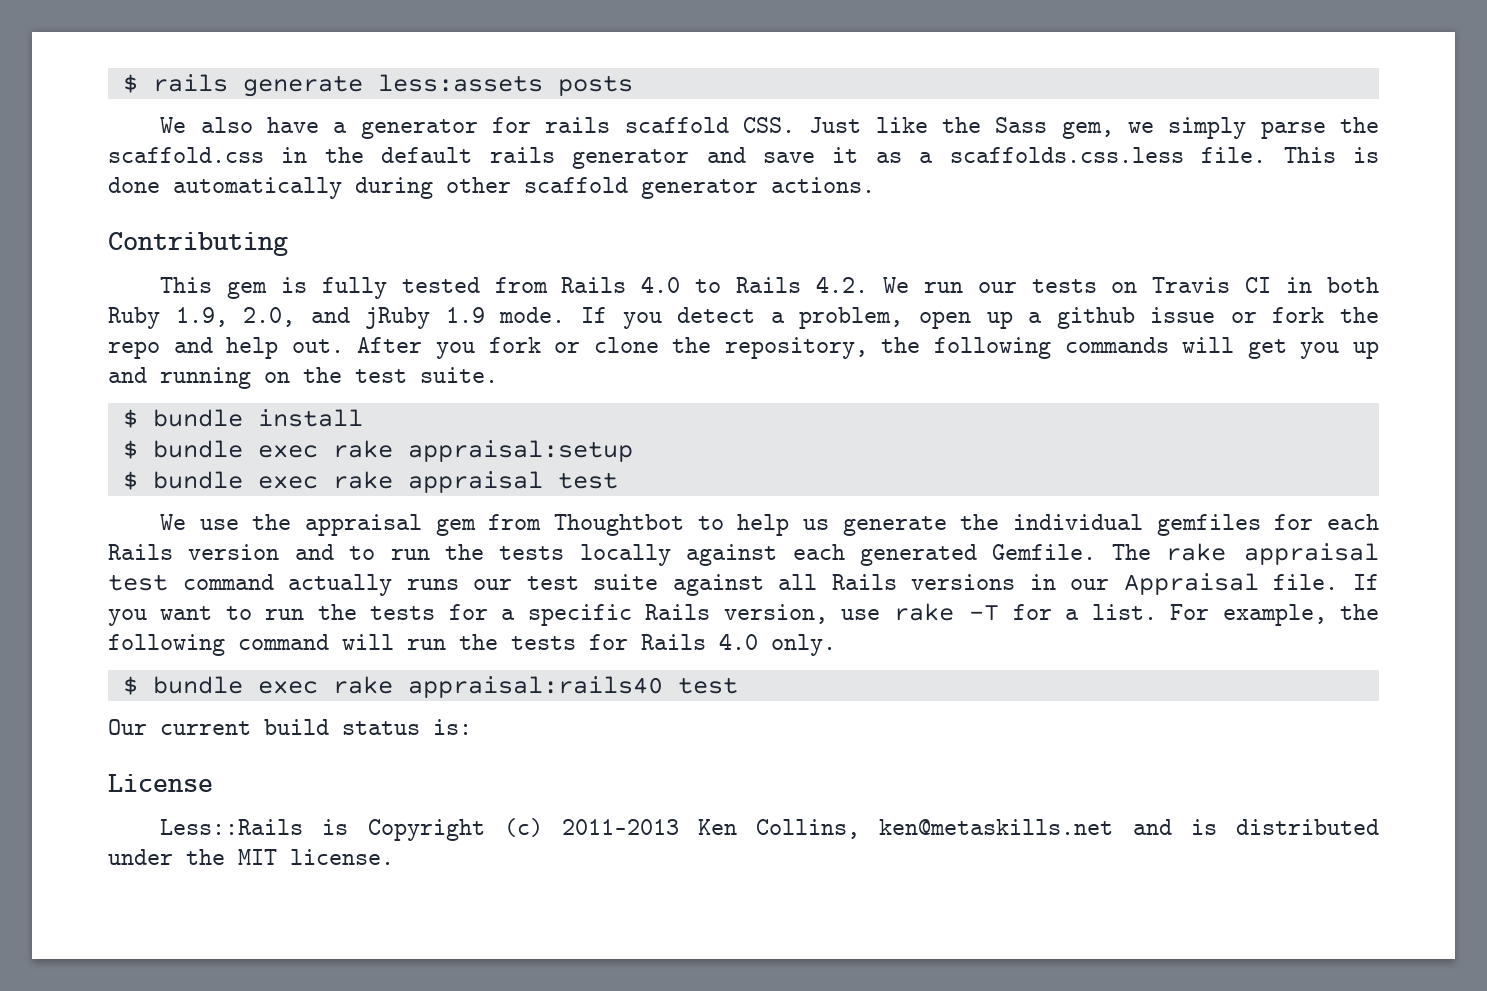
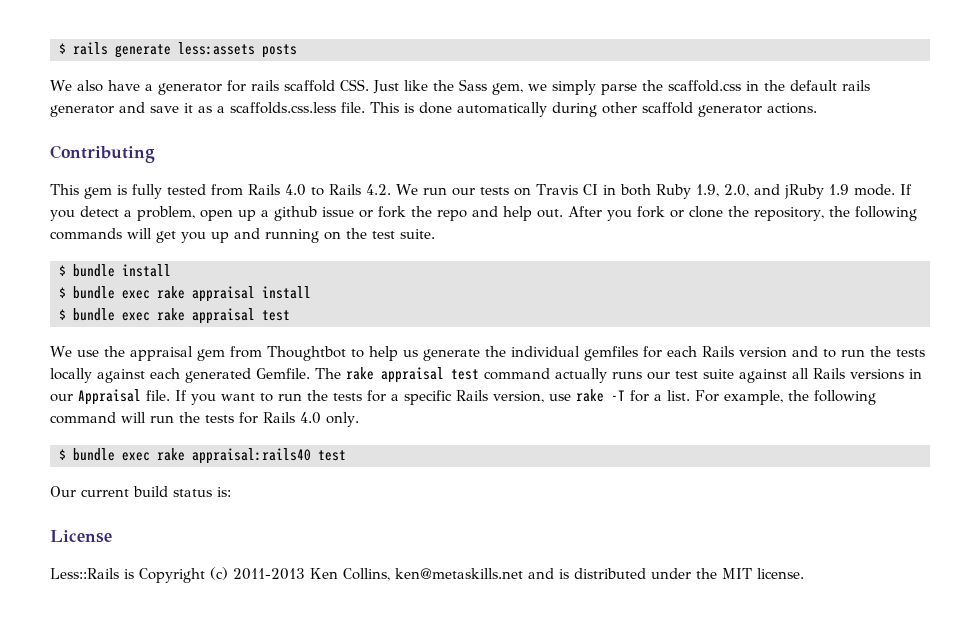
[407,440,633,462] appraisal:setup -> [192,286,311,302] appraisal install

